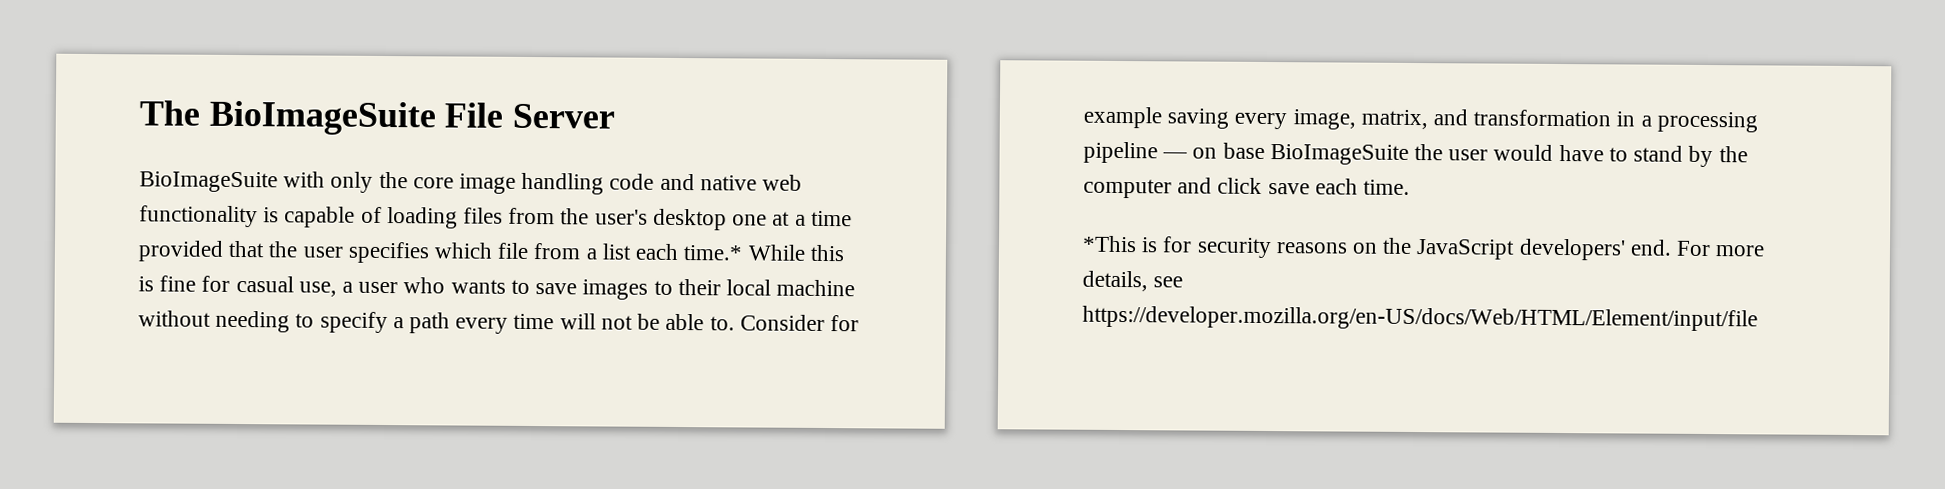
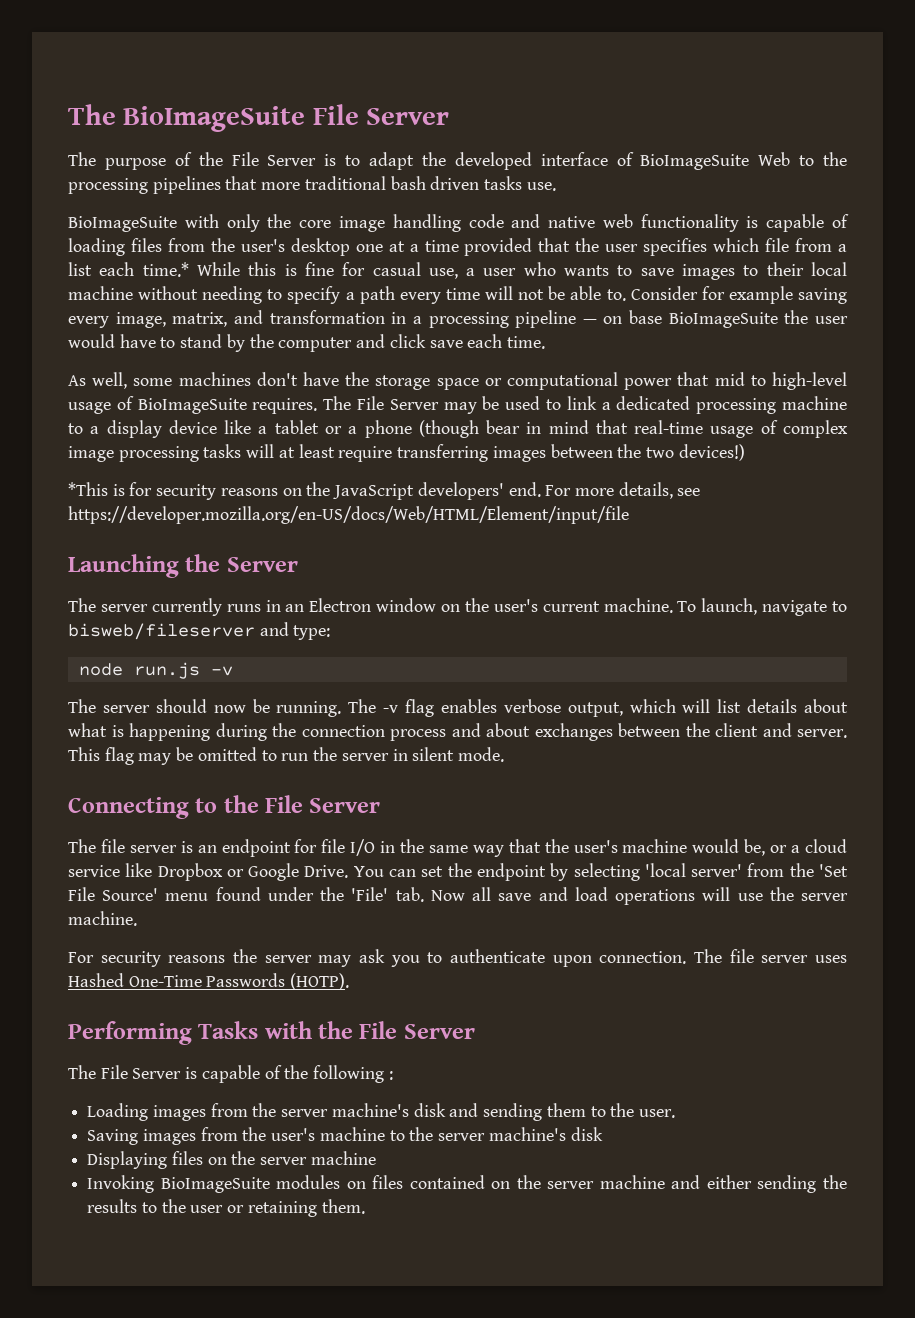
(616, 116) none -> [68,152,847,170] [68,176,556,194] // The purpose of the File Server is to adapt the developed interface of BioImageSuite Web to the processing pipelines that more traditional bash driven tasks use.
(1411, 187) none -> [68,372,848,390] [68,396,847,414] [68,420,849,438] [68,444,745,462] // As well, some machines don't have the storage space or computational power that mid to high-level usage of BioImageSuite requires. The File Server may be used to link a dedicated processing machine to a display device like a tablet or a phone (though bear in mind that real-time usage of complex image processing tasks will at least require transferring images between the two devices!)
(1758, 318) none -> [68,554,298,578] [68,598,847,616] [68,622,331,640] [78,662,233,679] [68,699,848,717] [68,723,847,741] [68,747,504,765] [68,795,381,819] [68,839,848,857] [68,863,848,881] [68,887,849,905] [68,911,137,926] [68,949,847,967] [68,973,350,990] [68,1021,475,1045] [68,1065,393,1083] [87,1103,675,1121] [87,1127,603,1145] [87,1151,376,1169] [87,1175,847,1193] [87,1199,365,1217] // Launching the Server // The server currently runs in an Electron window on the user's current machine. To launch, navigate to bisweb/fileserver and type: // node run.js -v // The server should now be running. The -v flag enables verbose output, which will list details about what is happening during the connection process and about exchanges between the client and server. This flag may be omitted to run the server in silent mode. // Connecting to the File Server // The file server is an endpoint for file I/O in the same way that the user's machine would be, or a cloud service like Dropbox or Google Drive. You can set the endpoint by selecting 'local server' from the 'Set File Source' menu found under the 'File' tab. Now all save and load operations will use the server machine. // For security reasons the server may ask you to authenticate upon connection. The file server uses Hashed One-Time Passwords (HOTP). // Performing Tasks with the File Server // The File Server is capable of the following : // Loading images from the server machine's disk and sending them to the user. // Saving images from the user's machine to the server machine's disk // Displaying files on the server machine // Invoking BioImageSuite modules on files contained on the server machine and either sending the results to the user or retaining them.

